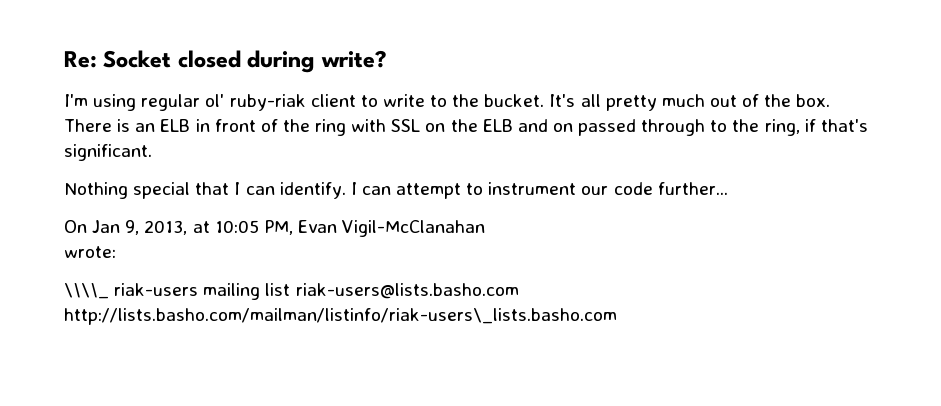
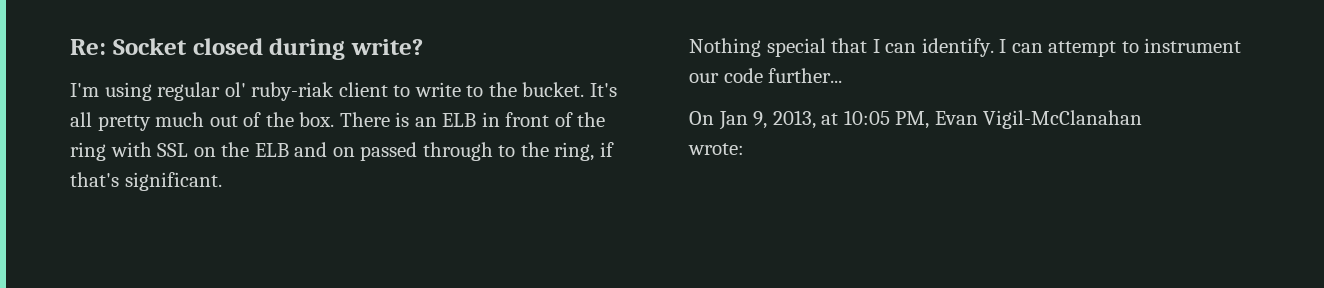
[64,283,519,300] [64,308,617,325] // \\\\_ riak-users mailing list riak-users@lists.basho.com http://lists.basho.com/mailman/listinfo/riak-users\_lists.basho.com -> (744, 149) none

